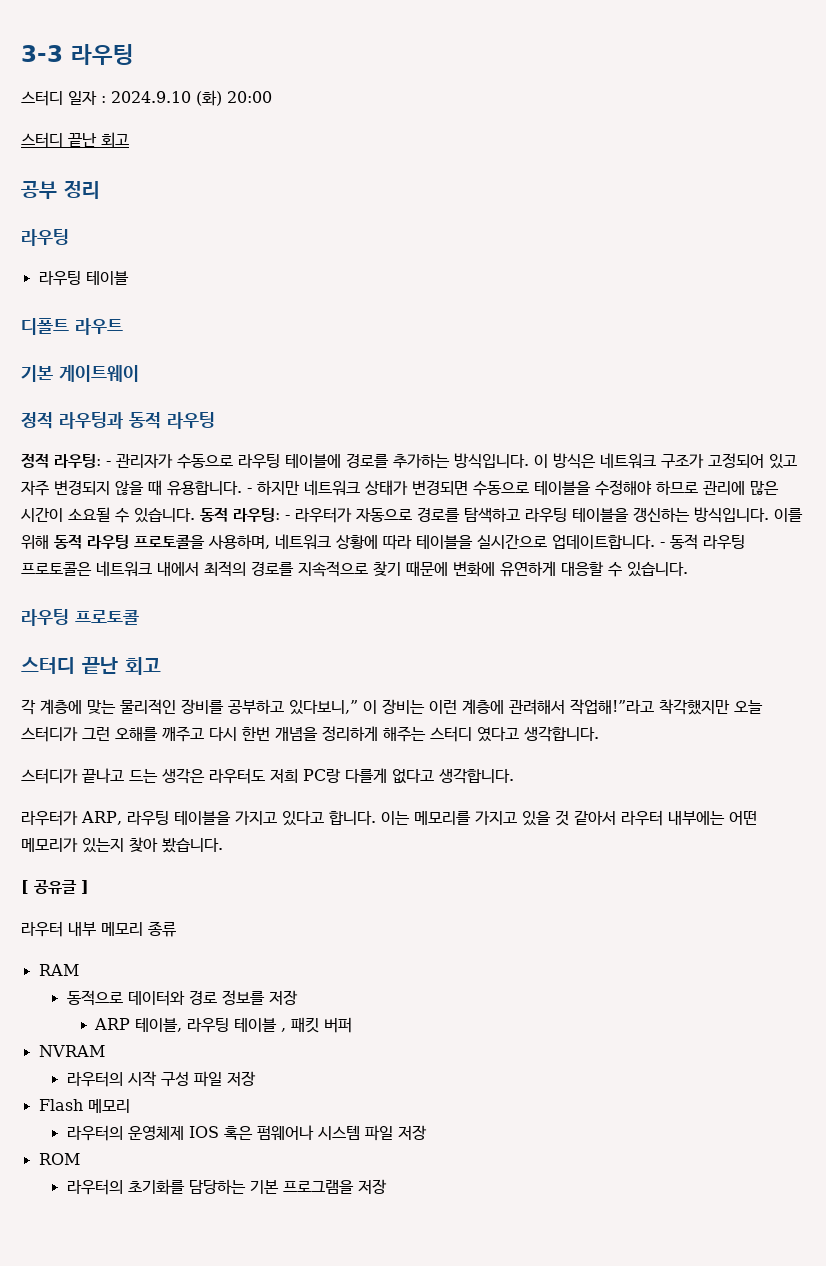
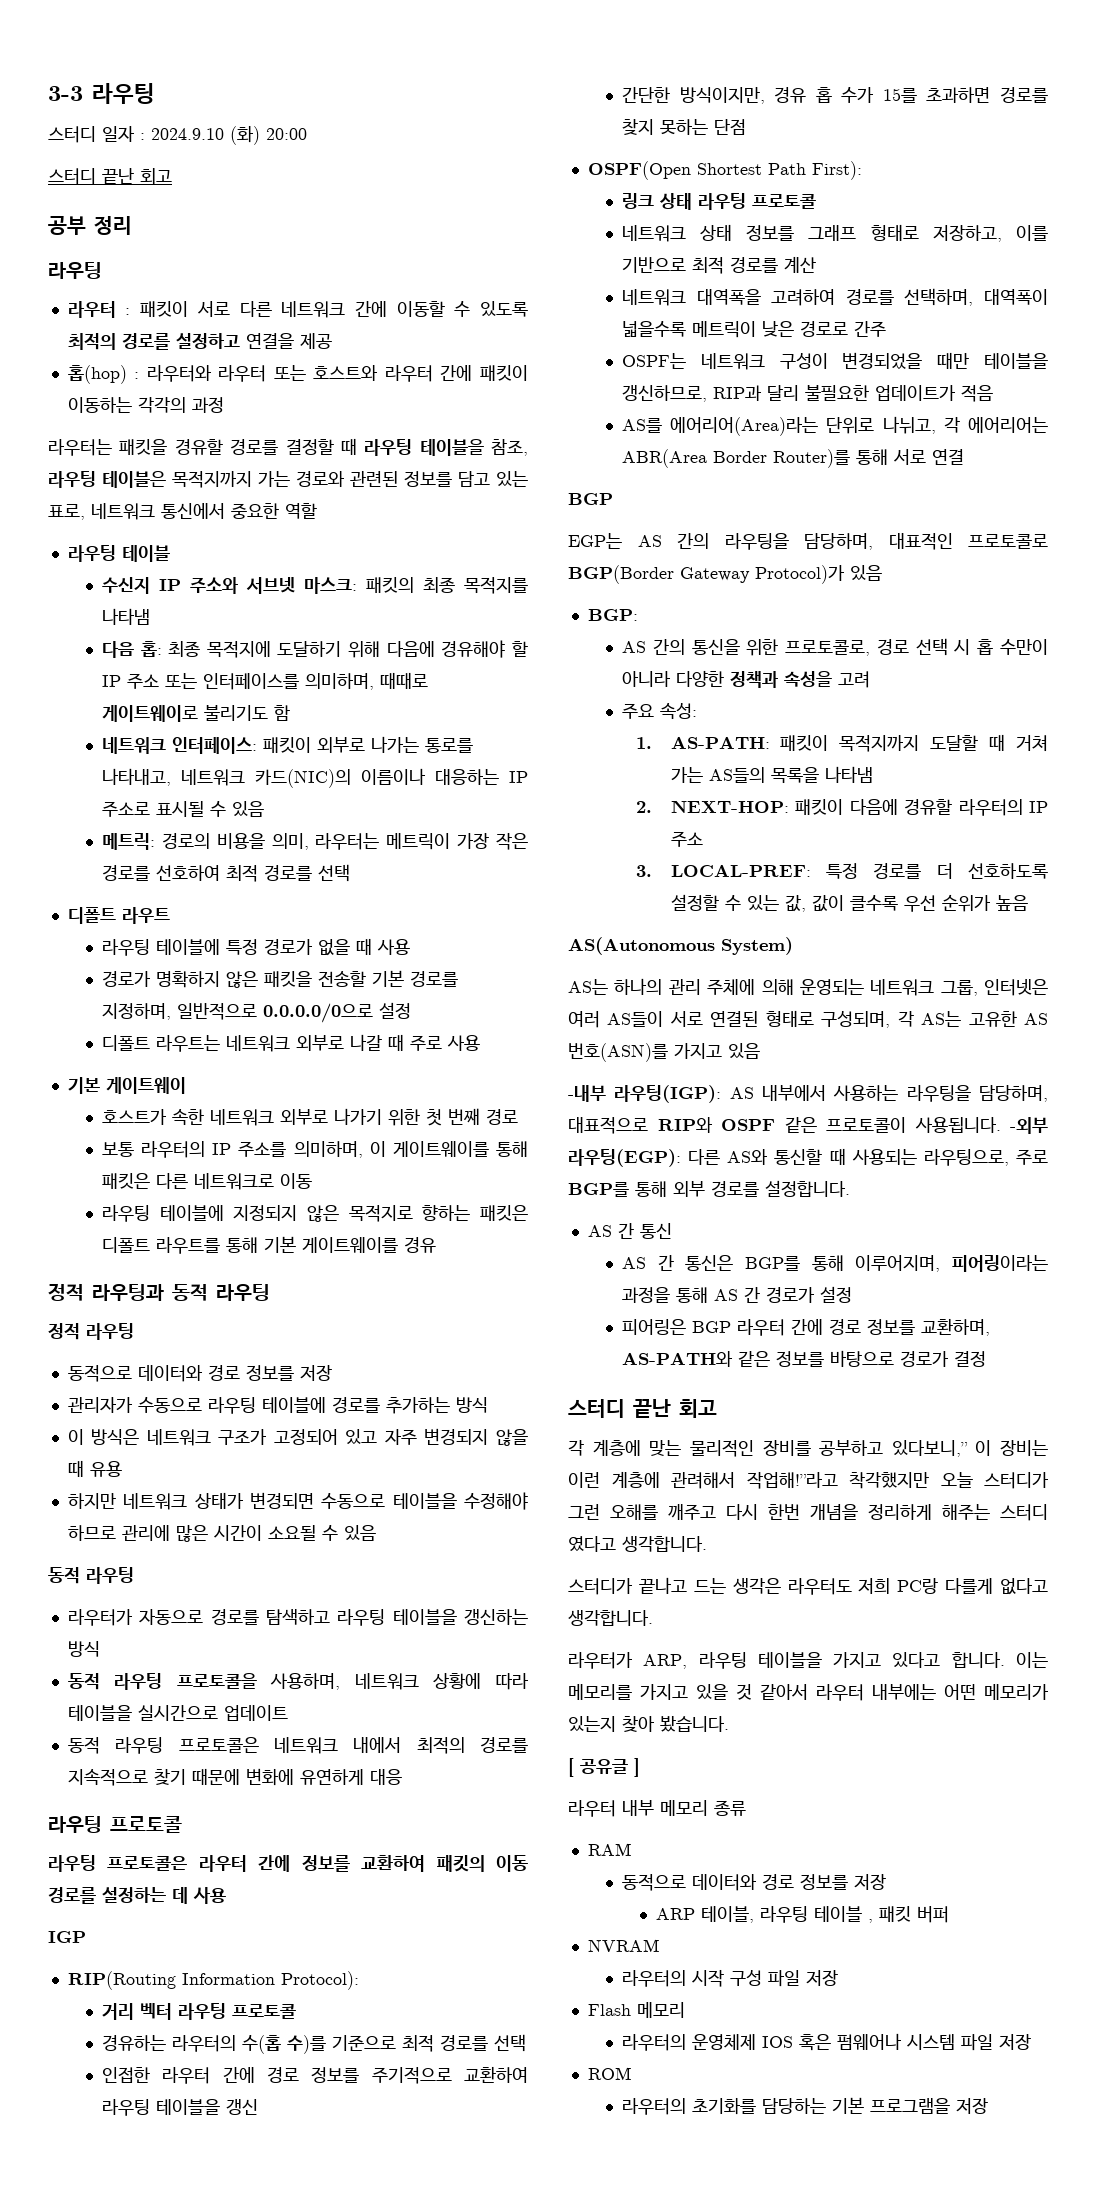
[38,270,129,286] [21,318,123,335] [21,365,139,382] 라우팅 테이블 // 디폴트 라우트 // 기본 게이트웨이 -> [67,301,528,318] [67,333,332,350] [67,365,528,384] [67,397,224,413] [48,438,528,456] [48,471,528,488] [48,503,317,520] [67,545,170,562] [101,577,528,594] [101,608,150,625] [101,640,529,658] [101,672,428,690] [101,705,290,722] [101,736,473,754] [101,768,528,788] [101,801,264,817] [101,832,528,850] [101,864,350,882] [67,907,170,924] [101,938,410,956] [101,970,458,988] [101,1002,411,1023] [101,1034,480,1052] [67,1077,186,1094] [101,1108,518,1126] [101,1141,528,1158] [101,1173,312,1190] [101,1205,528,1222] [101,1236,436,1254] 라우터 : 패킷이 서로 다른 네트워크 간에 이동할 수 있도록 최적의 경로를 설정하고 연결을 제공 // 홉(hop) : 라우터와 라우터 또는 호스트와 라우터 간에 패킷이 이동하는 각각의 과정 // 라우터는 패킷을 경유할 경로를 결정할 때 라우팅 테이블을 참조, 라우팅 테이블은 목적지까지 가는 경로와 관련된 정보를 담고 있는 표로, 네트워크 통신에서 중요한 역할 // 라우팅 테이블 // 수신지 IP 주소와 서브넷 마스크: 패킷의 최종 목적지를 나타냄 // 다음 홉: 최종 목적지에 도달하기 위해 다음에 경유해야 할 IP 주소 또는 인터페이스를 의미하며, 때때로 게이트웨이로 불리기도 함 // 네트워크 인터페이스: 패킷이 외부로 나가는 통로를 나타내고, 네트워크 카드(NIC)의 이름이나 대응하는 IP 주소로 표시될 수 있음 // 메트릭: 경로의 비용을 의미, 라우터는 메트릭이 가장 작은 경로를 선호하여 최적 경로를 선택 // 디폴트 라우트 // 라우팅 테이블에 특정 경로가 없을 때 사용 // 경로가 명확하지 않은 패킷을 전송할 기본 경로를 지정하며, 일반적으로 0.0.0.0/0으로 설정 // 디폴트 라우트는 네트워크 외부로 나갈 때 주로 사용 // 기본 게이트웨이 // 호스트가 속한 네트워크 외부로 나가기 위한 첫 번째 경로 // 보통 라우터의 IP 주소를 의미하며, 이 게이트웨이를 통해 패킷은 다른 네트워크로 이동 // 라우팅 테이블에 지정되지 않은 목적지로 향하는 패킷은 디폴트 라우트를 통해 기본 게이트웨이를 경유
[54,454,111,468] 라우팅: - -> [86,1323,134,1340] [67,1365,332,1382] 라우팅 // 동적으로 데이터와 경로 정보를 저장 //
[454,453,529,469] 방식입니다. -> [455,1397,488,1413] 방식 //
[167,481,252,496] 유용합니다. - -> [89,1461,122,1477] 유용 //
[134,507,290,523] 있습니다. 동적 라우팅: - -> [343,1525,376,1541] [48,1567,134,1584] 있음 // 동적 라우팅 //
[694,507,803,523] [21,535,49,549] 방식입니다. 이를 위해 -> [67,1641,100,1657] 방식 //
[552,535,665,549] 업데이트합니다. - -> [223,1705,288,1721] 업데이트 //
[561,561,688,577] [21,609,139,626] 대응할 수 있습니다. // 라우팅 프로토콜 -> [369,1769,402,1785] [48,1816,182,1833] [48,1855,528,1872] [48,1887,226,1904] [48,1931,86,1943] [67,1971,359,1990] [101,2003,296,2020] [101,2034,526,2054] [101,2066,528,2084] [101,2099,258,2116] [621,87,1048,104] [621,119,746,135] [587,161,862,180] [621,193,816,210] [621,224,1048,242] [621,256,816,274] [621,288,1048,306] [621,321,886,338] [621,352,1048,370] [621,385,993,402] [621,416,1048,436] [621,449,964,468] [568,493,613,505] [568,533,1048,550] [568,565,882,584] [587,609,638,621] [621,638,1048,656] [621,670,870,688] [621,703,697,720] [636,734,1048,752] [670,766,873,784] [636,799,1048,816] [670,831,703,847] [636,863,1048,879] [670,894,1028,912] [568,937,793,955] [568,978,1048,996] [568,1010,1048,1028] [568,1043,760,1062] [568,1085,1048,1103] [568,1117,1048,1134] [568,1148,1048,1167] [568,1180,850,1197] [587,1223,672,1239] [621,1255,1048,1272] [621,1286,852,1303] [621,1318,990,1336] [621,1350,986,1367] 대응 // 라우팅 프로토콜 // 라우팅 프로토콜은 라우터 간에 정보를 교환하여 패킷의 이동 경로를 설정하는 데 사용 // IGP // RIP(Routing Information Protocol): // 거리 벡터 라우팅 프로토콜 // 경유하는 라우터의 수(홉 수)를 기준으로 최적 경로를 선택 // 인접한 라우터 간에 경로 정보를 주기적으로 교환하여 라우팅 테이블을 갱신 // 간단한 방식이지만, 경유 홉 수가 15를 초과하면 경로를 찾지 못하는 단점 // OSPF(Open Shortest Path First): // 링크 상태 라우팅 프로토콜 // 네트워크 상태 정보를 그래프 형태로 저장하고, 이를 기반으로 최적 경로를 계산 // 네트워크 대역폭을 고려하여 경로를 선택하며, 대역폭이 넓을수록 메트릭이 낮은 경로로 간주 // OSPF는 네트워크 구성이 변경되었을 때만 테이블을 갱신하므로, RIP과 달리 불필요한 업데이트가 적음 // AS를 에어리어(Area)라는 단위로 나뉘고, 각 에어리어는 ABR(Area Border Router)를 통해 서로 연결 // BGP // EGP는 AS 간의 라우팅을 담당하며, 대표적인 프로토콜로 BGP(Border Gateway Protocol)가 있음 // BGP: // AS 간의 통신을 위한 프로토콜로, 경로 선택 시 홉 수만이 아니라 다양한 정책과 속성을 고려 // 주요 속성: // 1. AS-PATH: 패킷이 목적지까지 도달할 때 거쳐 가는 AS들의 목록을 나타냄 // 2. NEXT-HOP: 패킷이 다음에 경유할 라우터의 IP 주소 // 3. LOCAL-PREF: 특정 경로를 더 선호하도록 설정할 수 있는 값, 값이 클수록 우선 순위가 높음 // AS(Autonomous System) // AS는 하나의 관리 주체에 의해 운영되는 네트워크 그룹, 인터넷은 여러 AS들이 서로 연결된 형태로 구성되며, 각 AS는 고유한 AS 번호(ASN)를 가지고 있음 // -내부 라우팅(IGP): AS 내부에서 사용하는 라우팅을 담당하며, 대표적으로 RIP와 OSPF 같은 프로토콜이 사용됩니다. -외부 라우팅(EGP): 다른 AS와 통신할 때 사용되는 라우팅으로, 주로 BGP를 통해 외부 경로를 설정합니다. // AS 간 통신 // AS 간 통신은 BGP를 통해 이루어지며, 피어링이라는 과정을 통해 AS 간 경로가 설정 // 피어링은 BGP 라우터 간에 경로 정보를 교환하며, AS-PATH와 같은 정보를 바탕으로 경로가 결정

